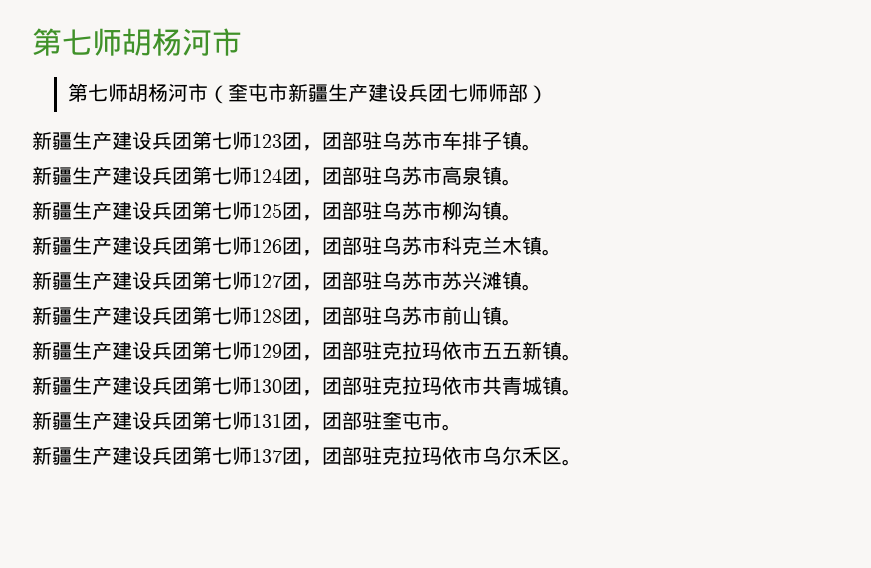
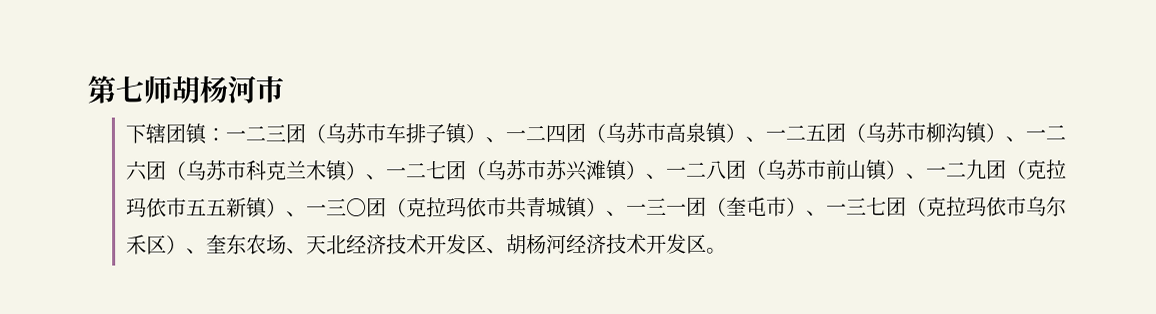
[68,83,549,104] [32,131,542,151] [32,166,522,186] [32,201,522,221] [32,236,562,256] [32,271,542,291] [32,306,522,326] [32,341,382,361] 第七师胡杨河市（奎屯市新疆生产建设兵团七师师部） // 新疆生产建设兵团第七师123团，团部驻乌苏市车排子镇。 // 新疆生产建设兵团第七师124团，团部驻乌苏市高泉镇。 // 新疆生产建设兵团第七师125团，团部驻乌苏市柳沟镇。 // 新疆生产建设兵团第七师126团，团部驻乌苏市科克兰木镇。 // 新疆生产建设兵团第七师127团，团部驻乌苏市苏兴滩镇。 // 新疆生产建设兵团第七师128团，团部驻乌苏市前山镇。 // 新疆生产建设兵团第七师129团，团部驻 -> [125,121,1067,145] [126,158,1028,182] 下辖团镇：一二三团（乌苏市车排子镇）、一二四团（乌苏市高泉镇）、一二五团（乌苏市柳沟镇）、一二六团（乌苏市科克兰木镇）、一二七团（乌苏市苏兴滩镇）、一二八团（乌苏市前山镇）、一二九团（
[562,354,582,361] [32,376,382,396] 。 // 新疆生产建设兵团第七师130团，团部驻 -> [266,197,408,218] ）、一三〇团（
[562,389,582,396] [32,411,462,431] [32,446,382,466] 。 // 新疆生产建设兵团第七师131团，团部驻奎屯市。 // 新疆生产建设兵团第七师137团，团部驻 -> [586,196,928,217] ）、一三一团（奎屯市）、一三七团（
(562, 456) none -> [166,233,708,255] ）、奎东农场、天北经济技术开发区、胡杨河经济技术开发区

